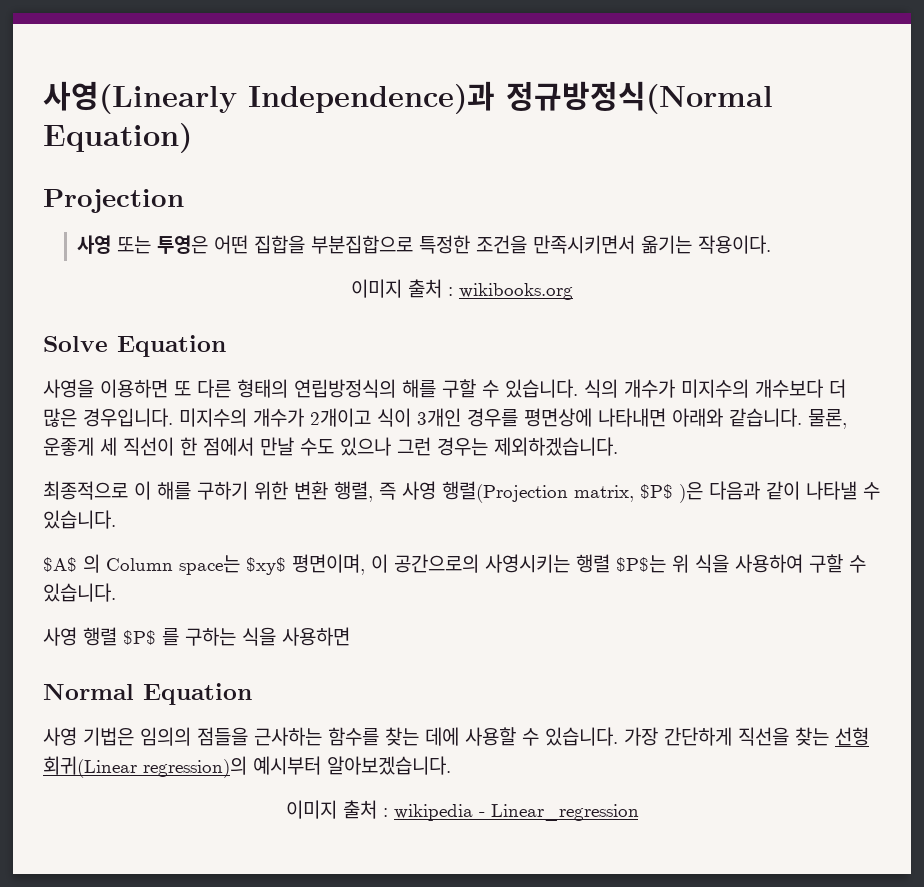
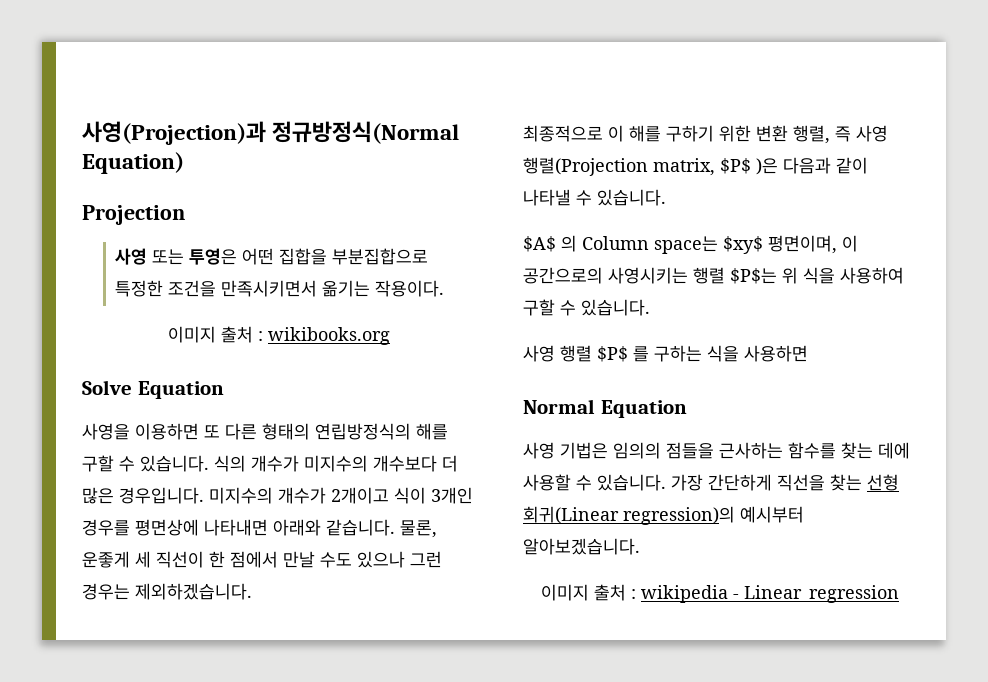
[43,81,495,114] 사영(Linearly Independence)과 -> [82,121,266,145] 사영(Projection)과

